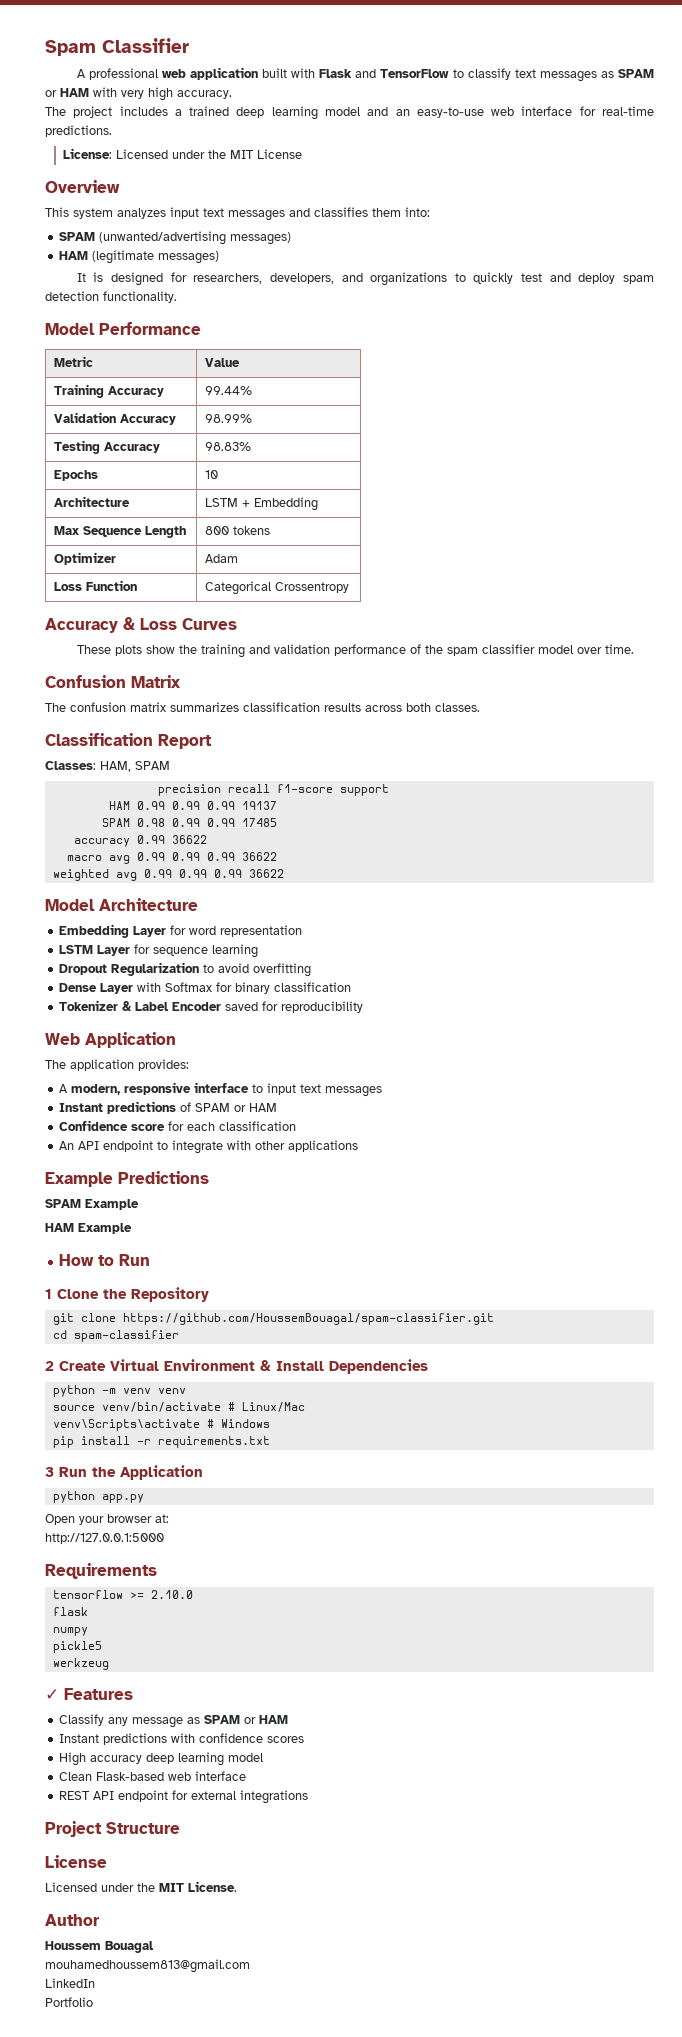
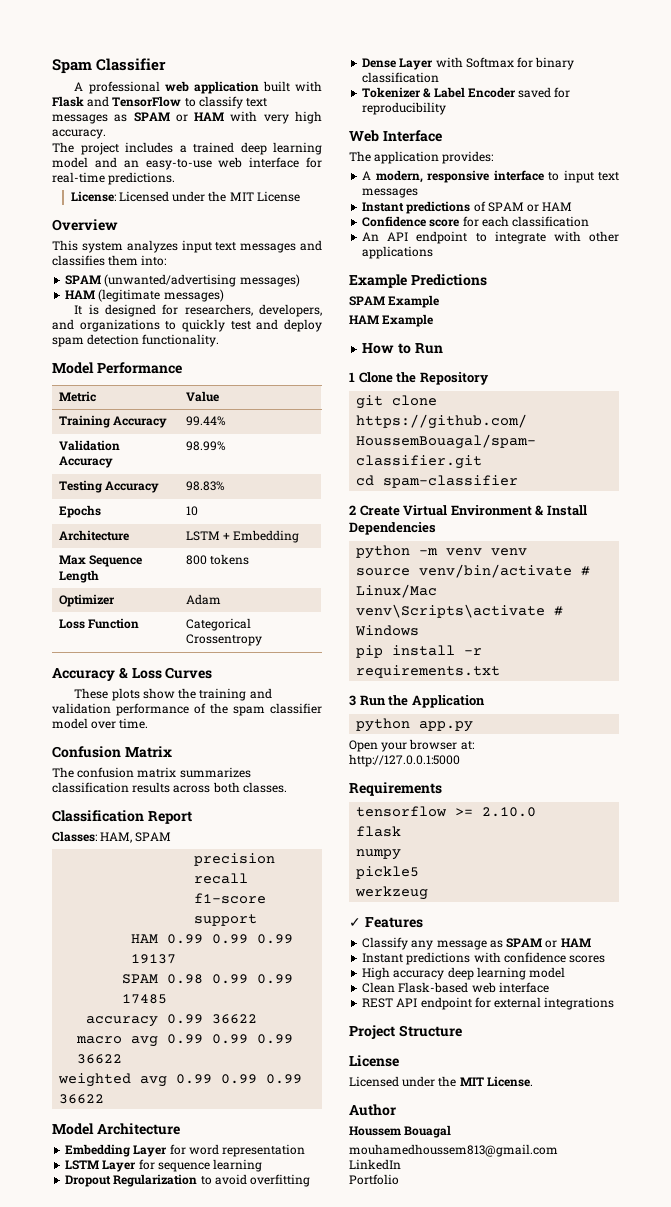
[85,1032,176,1048] Application -> [382,130,442,142] Interface

